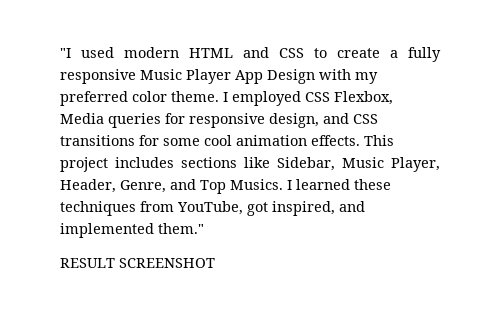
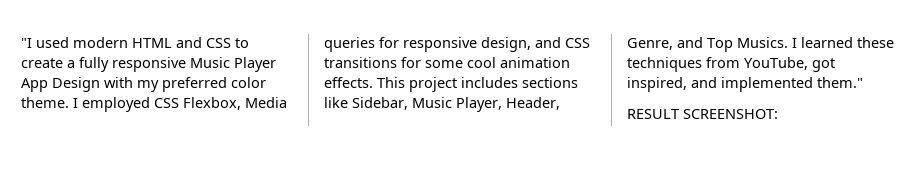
[119,258,215,268] SCREENSHOT -> [683,109,778,119] SCREENSHOT:

